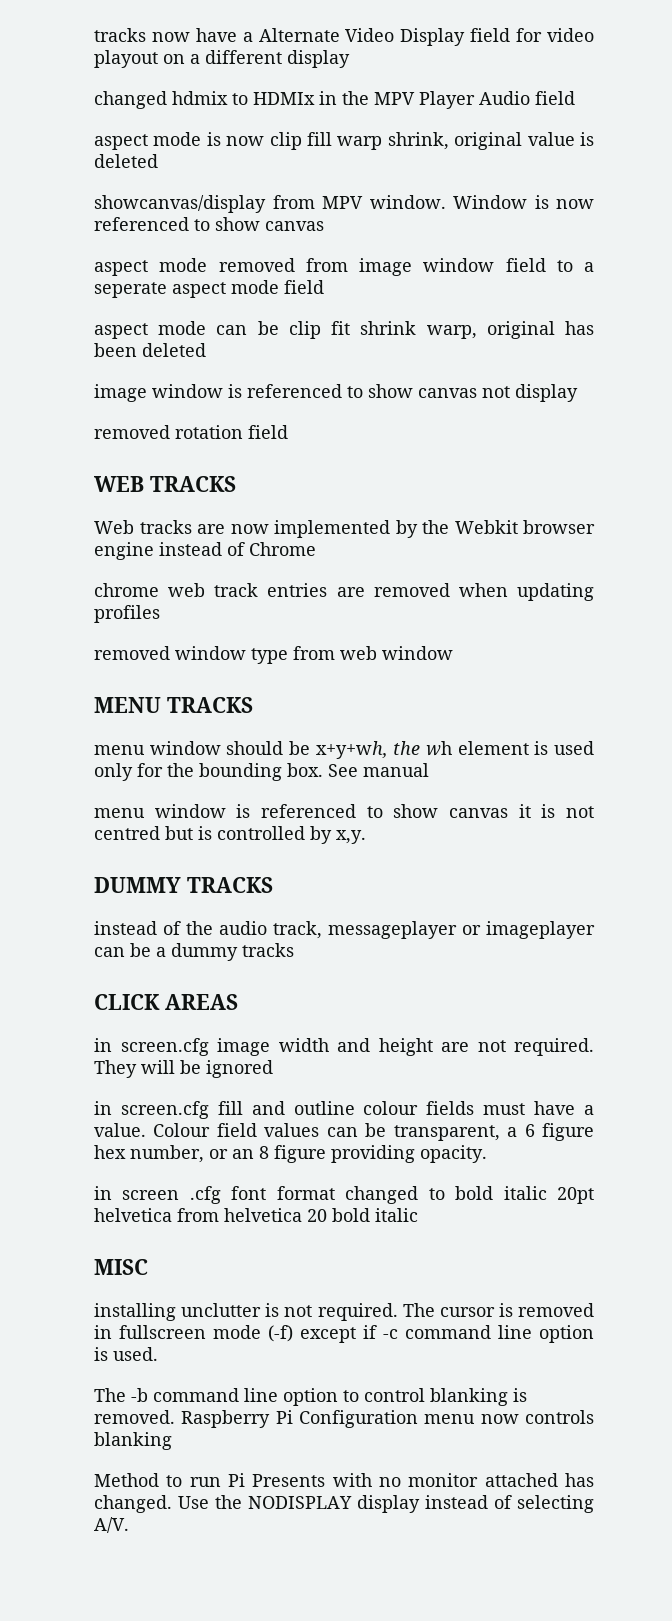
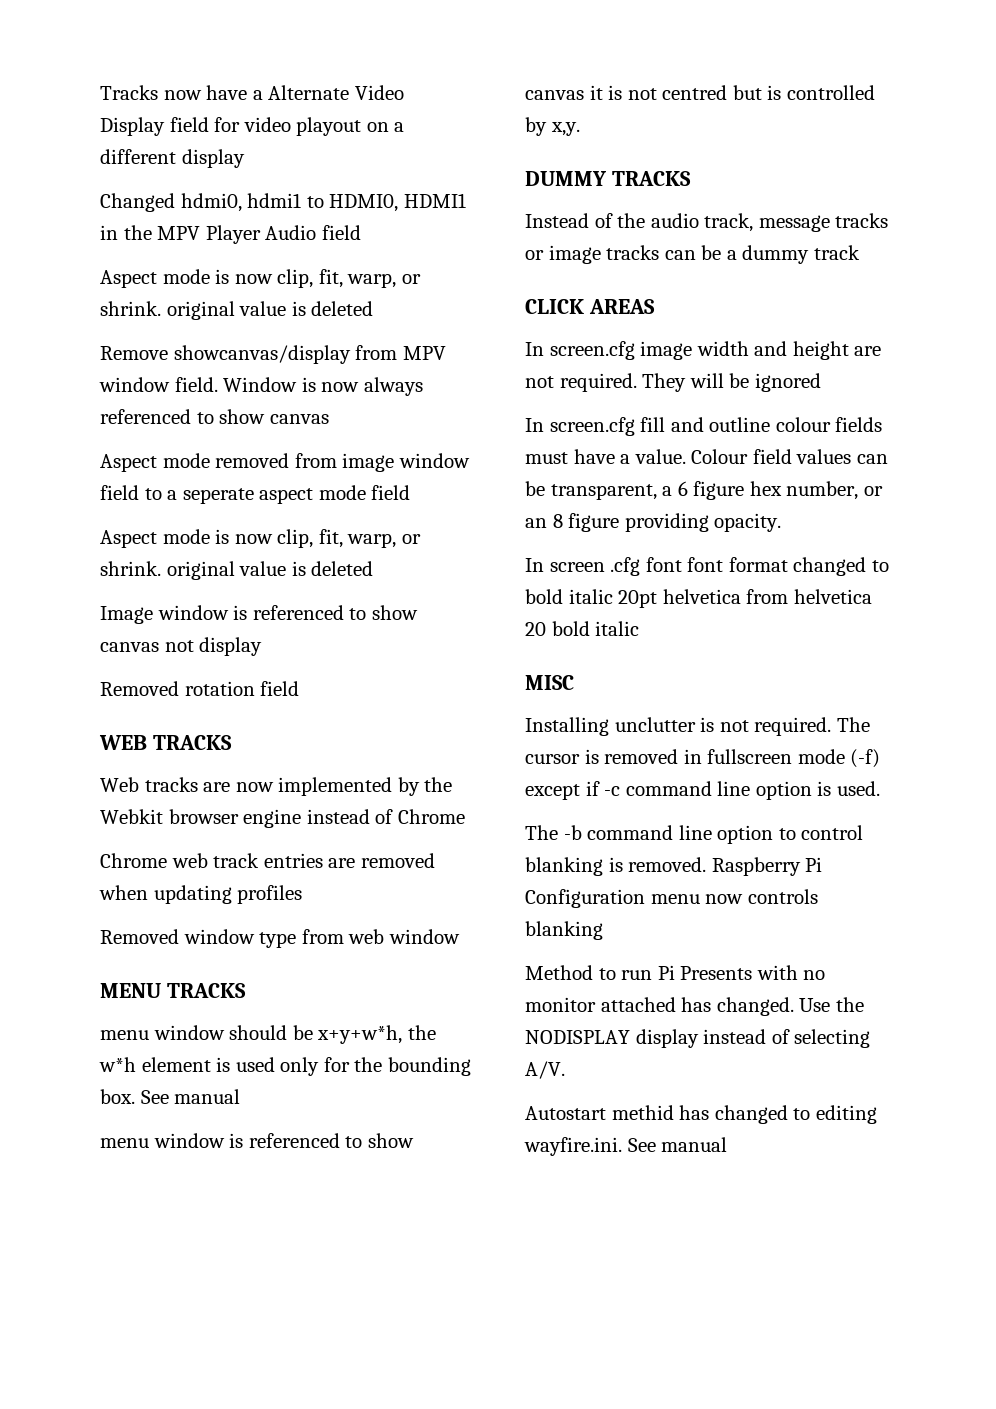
[94,28,146,42] tracks -> [100,85,158,100] Tracks
[94,91,315,109] changed hdmix to HDMIx -> [100,193,466,212] Changed hdmi0, hdmi1 to HDMI0, HDMI1
[94,132,594,150] [94,154,158,168] aspect mode is now clip fill warp shrink, original value is deleted // -> [100,269,421,288] [100,301,374,320] [100,346,168,360] Aspect mode is now clip, fit, warp, or shrink. original value is deleted // Remove
[369,195,446,209] window. -> [99,377,218,392] window field.
(594, 204) none -> [363,377,423,396] always
[94,260,148,276] aspect -> [100,454,157,472] Aspect
[94,321,594,339] [94,343,206,357] [94,384,147,402] aspect mode can be clip fit shrink warp, original has been deleted // image -> [100,529,421,548] [100,561,374,580] [100,606,153,624] Aspect mode is now clip, fit, warp, or shrink. original value is deleted // Image
[94,425,170,439] removed -> [100,681,179,696] Removed
[94,583,159,597] chrome -> [100,853,167,868] Chrome
[94,646,170,660] removed -> [100,929,179,944] Removed
[315,741,452,759] x+y+wh, the wh -> [317,1025,436,1044] [99,1057,136,1072] x+y+w*h, the w*h
[94,921,157,935] instead -> [525,213,589,228] Instead
[328,921,595,939] messageplayer or imageplayer -> [758,213,889,232] [525,245,660,264] message tracks or image tracks
[242,943,294,957] tracks -> [813,245,860,260] track
[94,1038,112,1052] in -> [525,342,544,356] In
[94,1101,112,1115] in -> [525,418,544,432] In
[94,1186,112,1200] in -> [525,558,544,572] In
(267, 1193) none -> [687,557,724,572] font
[94,1303,176,1321] installing -> [525,717,609,736] Installing
(129, 1525) none -> [525,1105,877,1124] [524,1137,728,1156] // Autostart methid has changed to editing wayfire.ini. See manual

